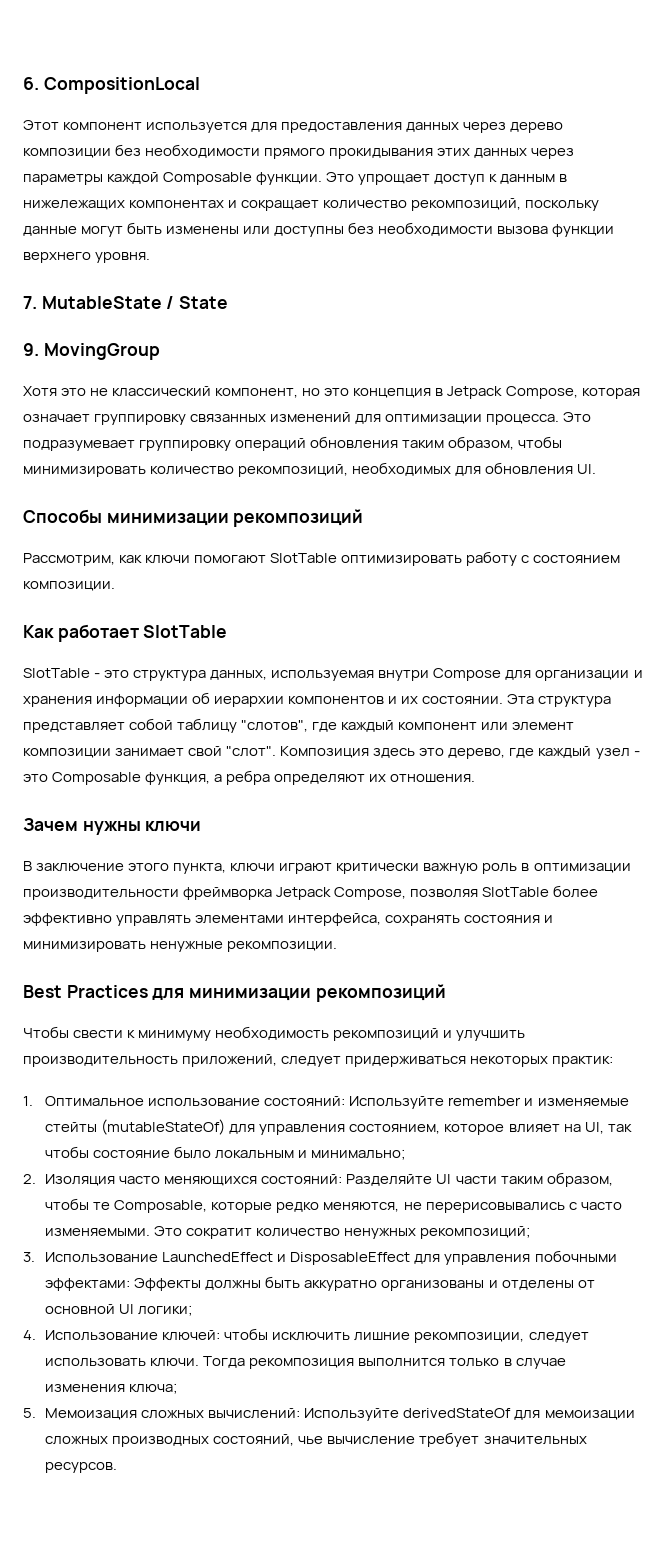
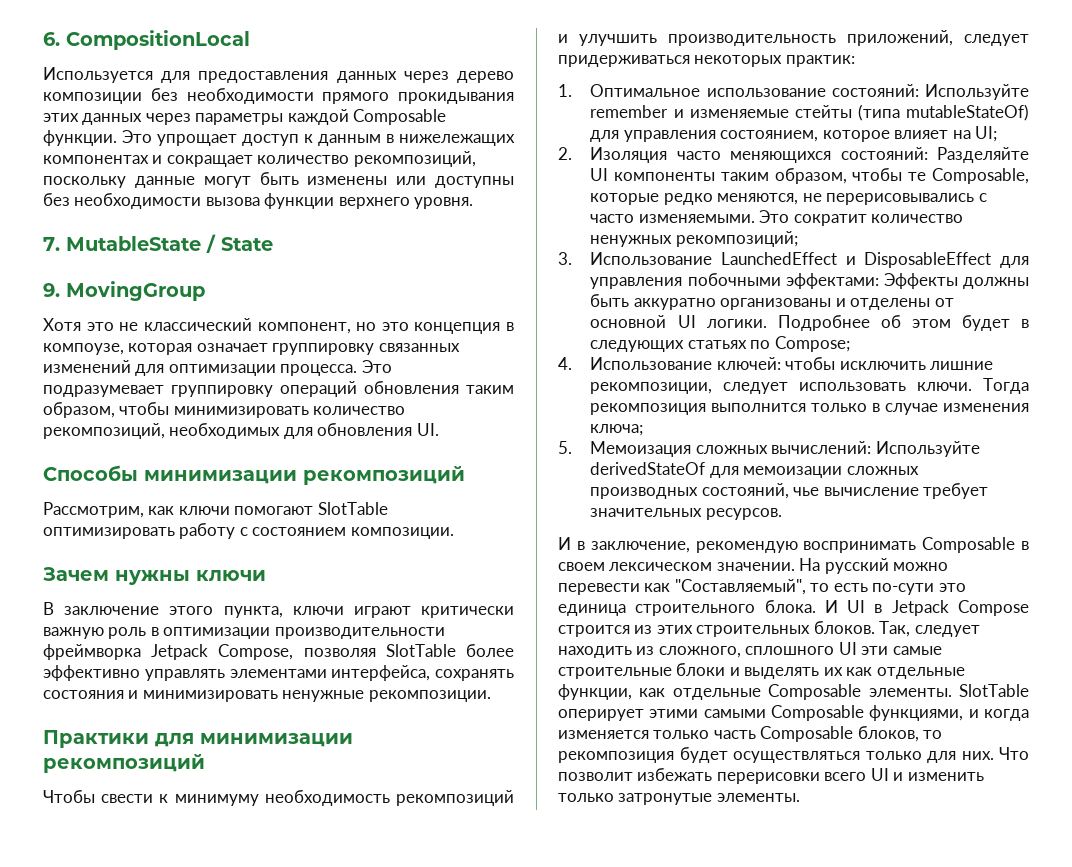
[23,120,248,133] Этот компонент используется -> [43,67,153,83] Используется
[447,386,578,399] Jetpack Compose, -> [43,343,124,355] компоузе,
[23,624,228,642] [23,668,643,681] [23,692,612,707] [23,718,575,733] [23,746,640,759] [23,770,476,785] // Как работает SlotTable // SlotTable - это структура данных, используемая внутри Compose для организации и хранения информации об иерархии компонентов и их состоянии. Эта структура представляет собой таблицу "слотов", где каждый компонент или элемент композиции занимает свой "слот". Композиция здесь это дерево, где каждый узел - это Composable функция, а ребра определяют их отношения. -> (454, 533) none
[23,985,148,998] Best Practices -> [43,730,149,748] Практики
[101,1119,226,1135] (mutableStateOf) -> [857,104,1029,121] (типа mutableStateOf)
[584,1122,632,1134] [45,1146,407,1160] UI, так чтобы состояние было локальным и минимально; -> [975,126,998,142] UI;
[455,1176,497,1184] части -> [614,172,716,181] компоненты
[138,1305,194,1316] логики; -> [706,315,1029,331] [590,336,850,352] логики. Подробнее об этом будет в следующих статьях по Compose;
(118, 1467) none -> [558,537,1029,553] [558,558,949,574] [558,579,966,595] [558,600,1029,616] [558,621,980,637] [558,642,942,658] [558,663,965,679] [558,684,1029,700] [558,705,1029,721] [558,726,943,742] [558,747,1029,763] [558,768,984,784] [558,793,800,805] // И в заключение, рекомендую воспринимать Composable в своем лексическом значении. На русский можно перевести как "Составляемый", то есть по-сути это единица строительного блока. И UI в Jetpack Compose строится из этих строительных блоков. Так, следует находить из сложного, сплошного UI эти самые строительные блоки и выделять их как отдельные функции, как отдельные Composable элементы. SlotTable оперирует этими самыми Composable функциями, и когда изменяется только часть Composable блоков, то рекомпозиция будет осуществляться только для них. Что позволит избежать перерисовки всего UI и изменить только затронутые элементы.

